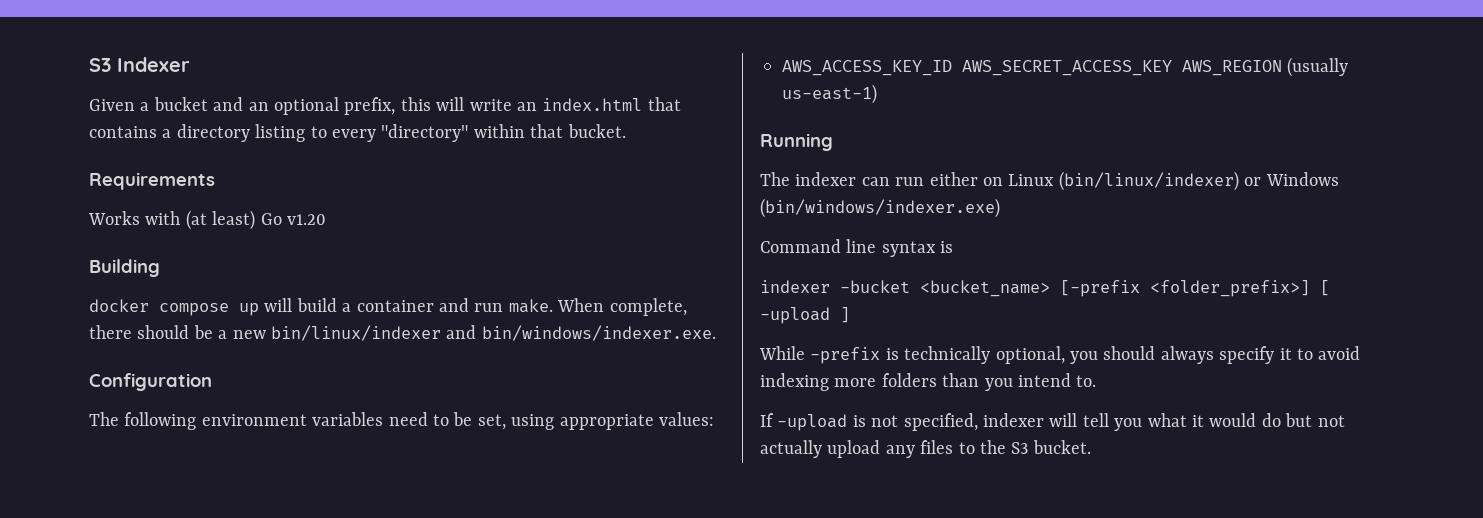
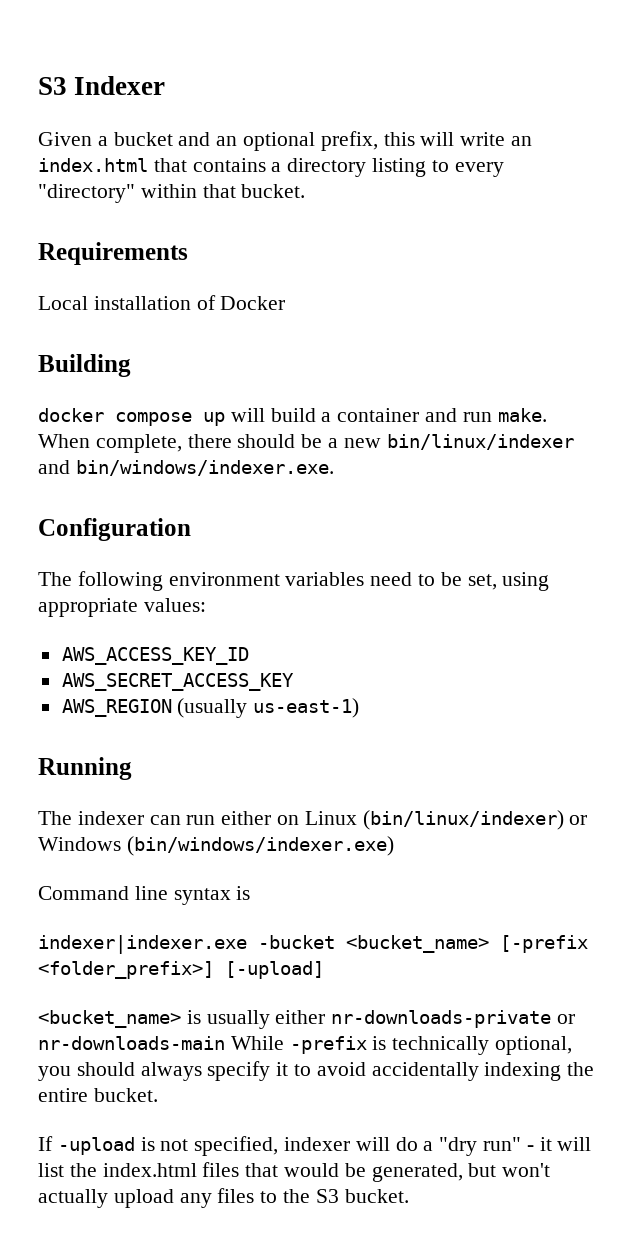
[88,210,326,230] Works with (at least) Go v1.20 -> [38,295,286,310] Local installation of Docker
(952, 68) none -> (249, 656) //
(1172, 68) none -> (294, 682) //
[760,280,830,293] indexer -> [38,935,247,954] indexer|indexer.exe
[1320,280,1330,296] [760,307,850,324] [ -upload ] // -> [225,961,324,979] [38,1010,576,1029] [38,1036,225,1050] [-upload] // <bucket_name> is usually either nr-downloads-private or nr-downloads-main
[760,373,1097,391] indexing more folders than you intend to. -> [371,1062,595,1081] [38,1088,158,1102] accidentally indexing the entire bucket.
[1082,413,1345,431] tell you what it would do but not -> [395,1137,592,1156] [38,1162,551,1182] do a "dry run" - it will list the index.html files that would be generated, but won't

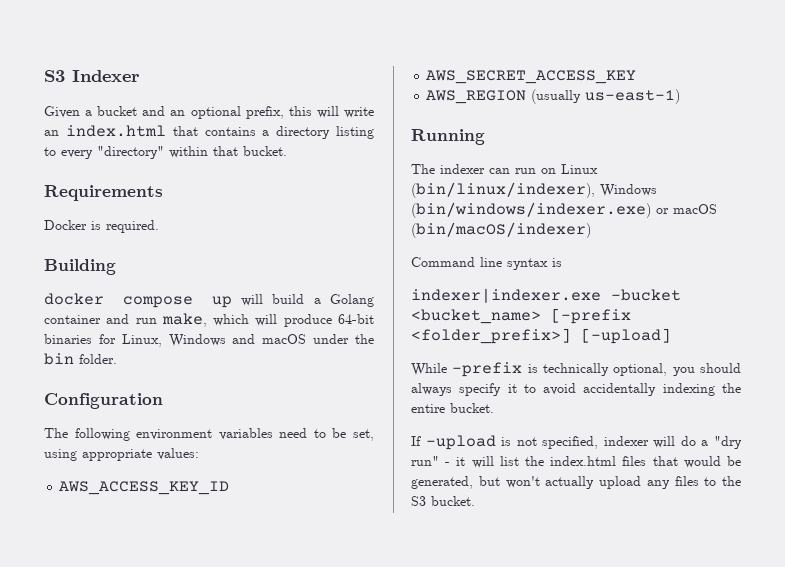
[38,295,216,310] Local installation of -> (163, 193) none
(286, 303) none -> [91,220,159,233] is required.
(332, 417) none -> [330,294,374,307] Golang
[497,408,547,422] [38,434,574,453] [38,460,334,476] make. When complete, there should be a new bin/linux/indexer and bin/windows/indexer.exe. -> [161,313,374,327] [44,334,374,347] [44,353,117,365] make, which will produce 64-bit binaries for Linux, Windows and macOS under the bin folder.
[221,811,272,825] either -> (536, 171) none
[362,810,588,830] (bin/linux/indexer) or -> [411,182,595,198] (bin/linux/indexer),
(394, 846) none -> [656,204,717,214] [411,222,591,238] or macOS (bin/macOS/indexer)
[38,1010,576,1029] [38,1036,225,1050] <bucket_name> is usually either nr-downloads-private or nr-downloads-main -> (671, 336) none

